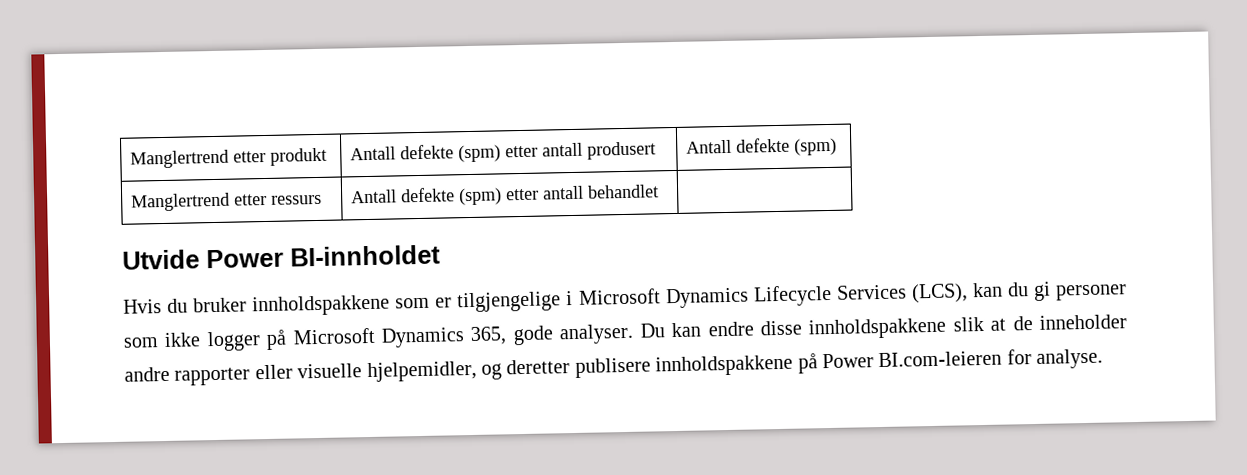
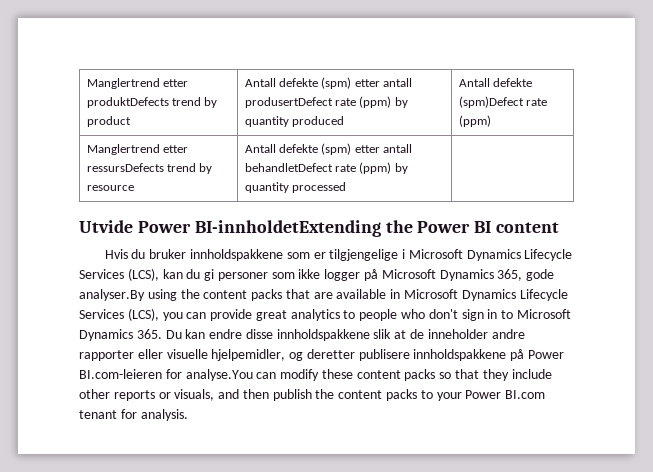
[130,147,328,169] [350,141,657,163] [686,137,838,156] [131,192,323,212] [351,184,660,206] [122,244,441,270] Manglertrend etter produkt | Antall defekte (spm) etter antall produsert | Antall defekte (spm) // Manglertrend etter ressurs | Antall defekte (spm) etter antall behandlet | // Utvide Power BI-innholdet -> [86,78,189,89] [86,97,218,108] [86,116,131,127] [244,77,413,89] [244,96,408,108] [244,116,345,127] [458,78,533,87] [458,96,548,108] [458,115,491,127] [86,144,189,155] [86,163,213,174] [86,185,134,191] [244,143,413,155] [244,162,408,174] [244,182,347,193] [79,220,560,237] Manglertrend etter produktDefects trend by product | Antall defekte (spm) etter antall produsertDefect rate (ppm) by quantity produced | Antall defekte (spm)Defect rate (ppm) // Manglertrend etter ressursDefects trend by resource | Antall defekte (spm) etter antall behandletDefect rate (ppm) by quantity processed | // Utvide Power BI-innholdetExtending the Power BI content
[559,323,635,345] analyser. -> [79,289,568,301] [79,308,571,321] [79,329,162,341] analyser.By using the content packs that are available in Microsoft Dynamics Lifecycle Services (LCS), you can provide great analytics to people who don't sign in to Microsoft Dynamics 365.
[1036,348,1104,369] analyse. -> [185,369,552,381] [79,389,546,401] [79,409,188,421] analyse.You can modify these content packs so that they include other reports or visuals, and then publish the content packs to your Power BI.com tenant for analysis.

